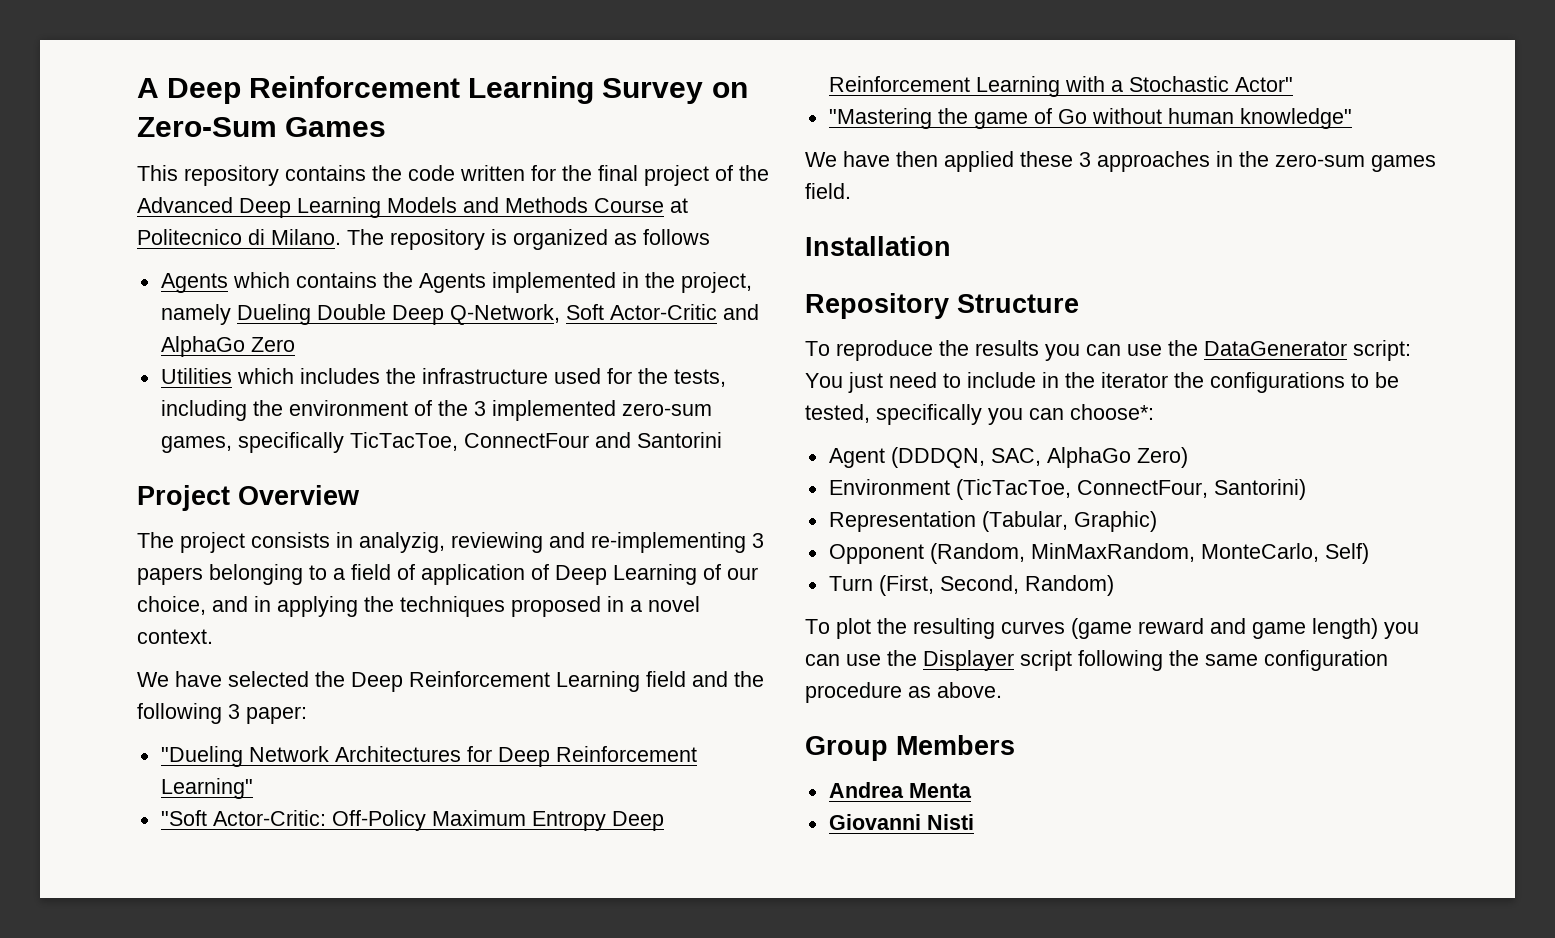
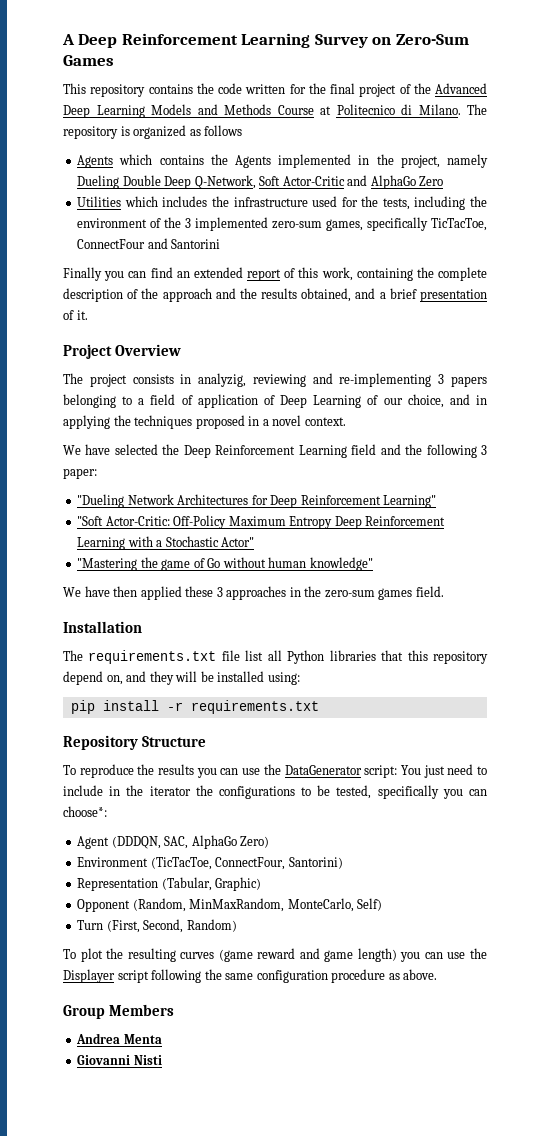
(722, 440) none -> [63,267,488,281] [63,288,488,302] [63,310,88,320] // Finally you can find an extended report of this work, containing the complete description of the approach and the results obtained, and a brief presentation of it.
(951, 246) none -> [63,650,489,664] [63,671,300,685] [70,700,319,714] // The requirements.txt file list all Python libraries that this repository depend on, and they will be installed using: // pip install -r requirements.txt

